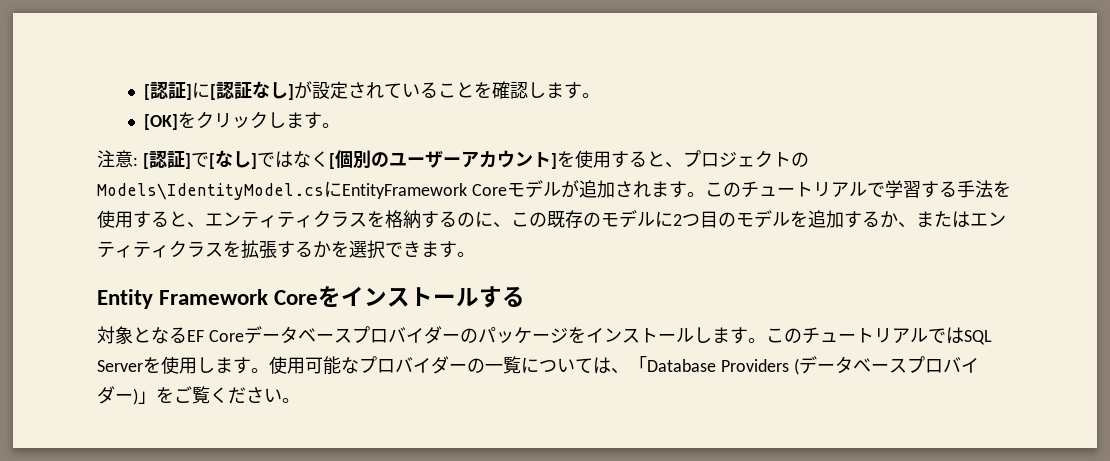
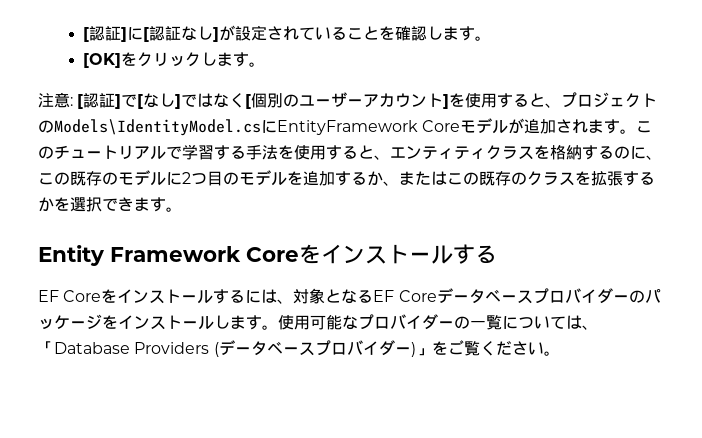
[970,212,1006,226] [97,241,169,258] エンティティ -> [447,171,527,186] この既存の
(526, 296) none -> [38,289,294,304] EF Coreをインストールするには、
[765,327,992,345] [97,356,269,374] このチュートリアルではSQL Serverを使用します。 -> (278, 327) none

